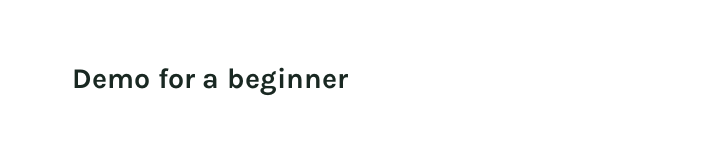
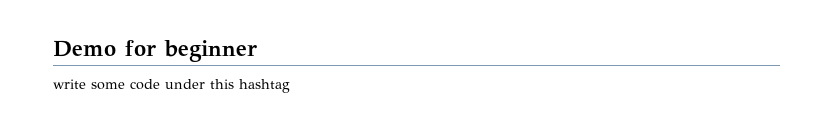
[202,73,220,89] a -> (156, 48) none
(349, 81) none -> [53,79,290,93] // write some code under this hashtag

